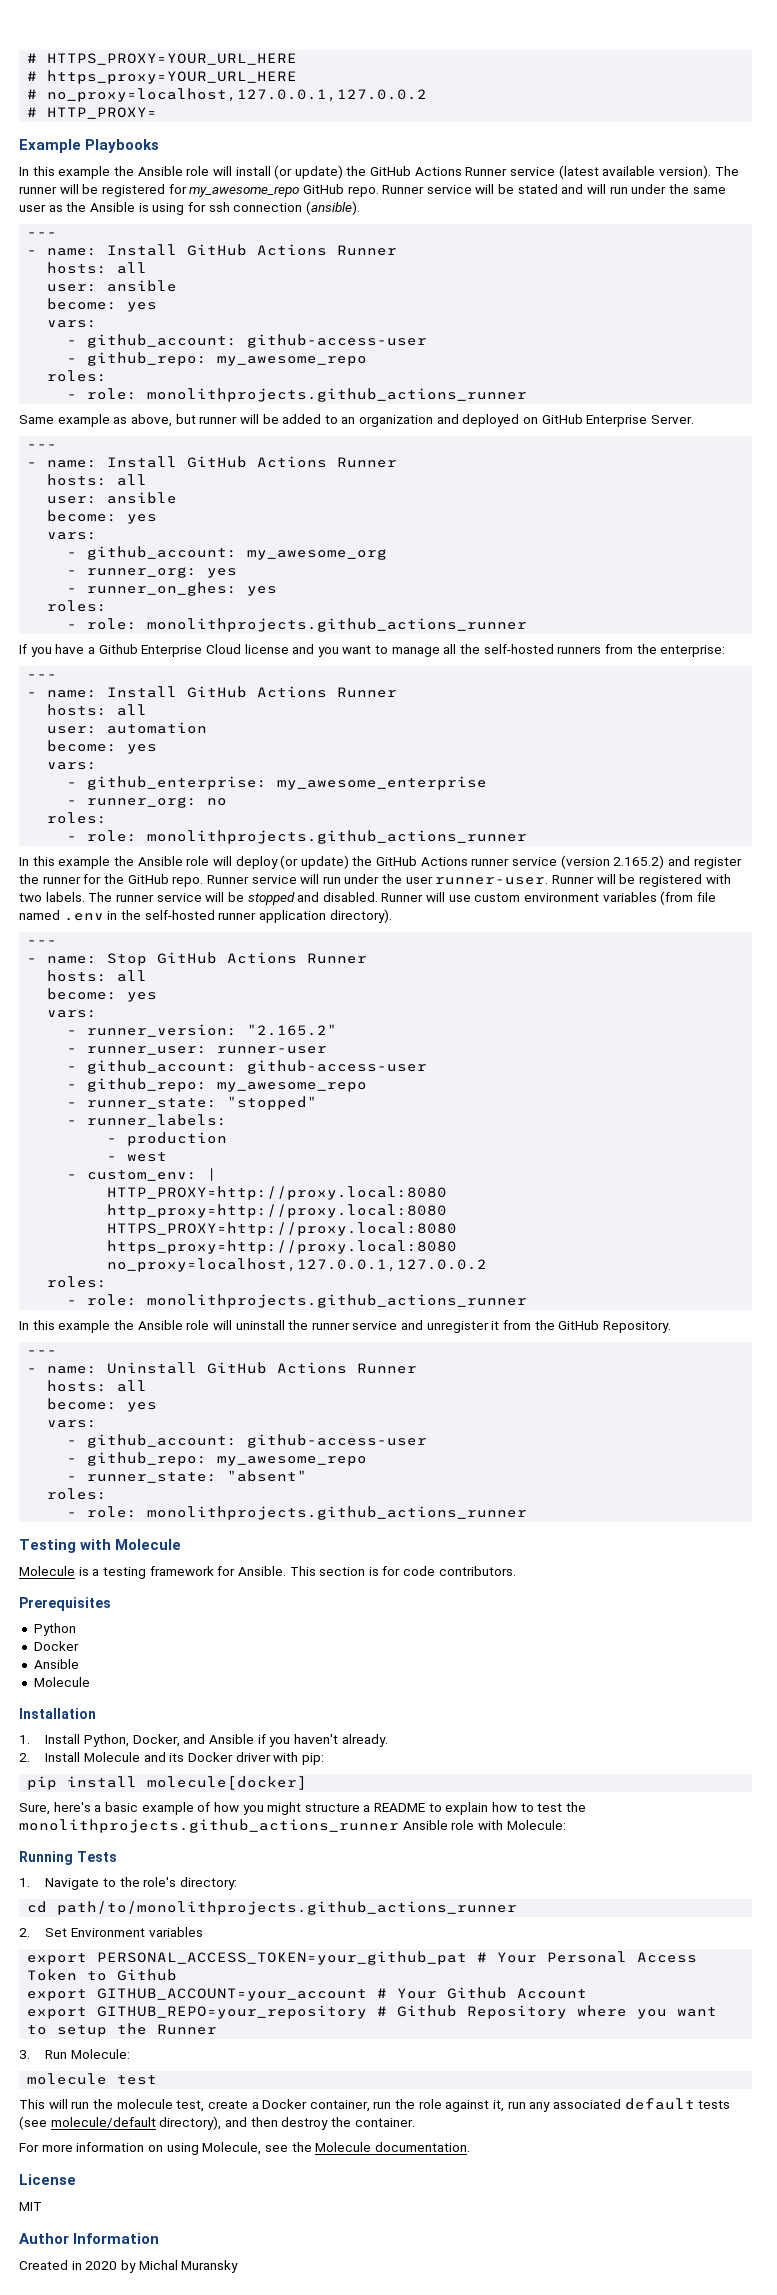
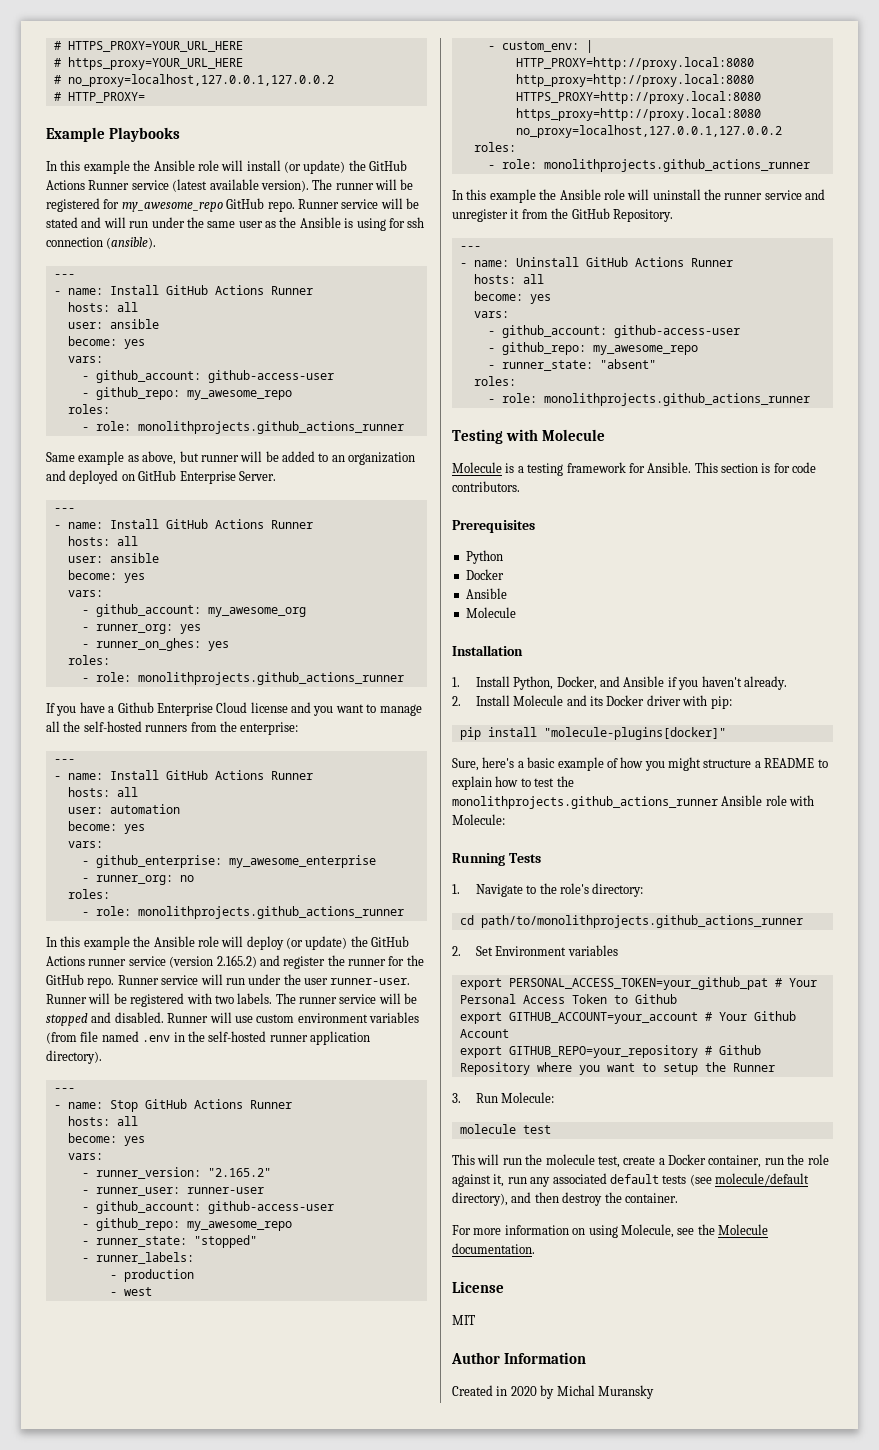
[147,1776,308,1790] molecule[docker] -> [543,727,726,740] "molecule-plugins[docker]"

